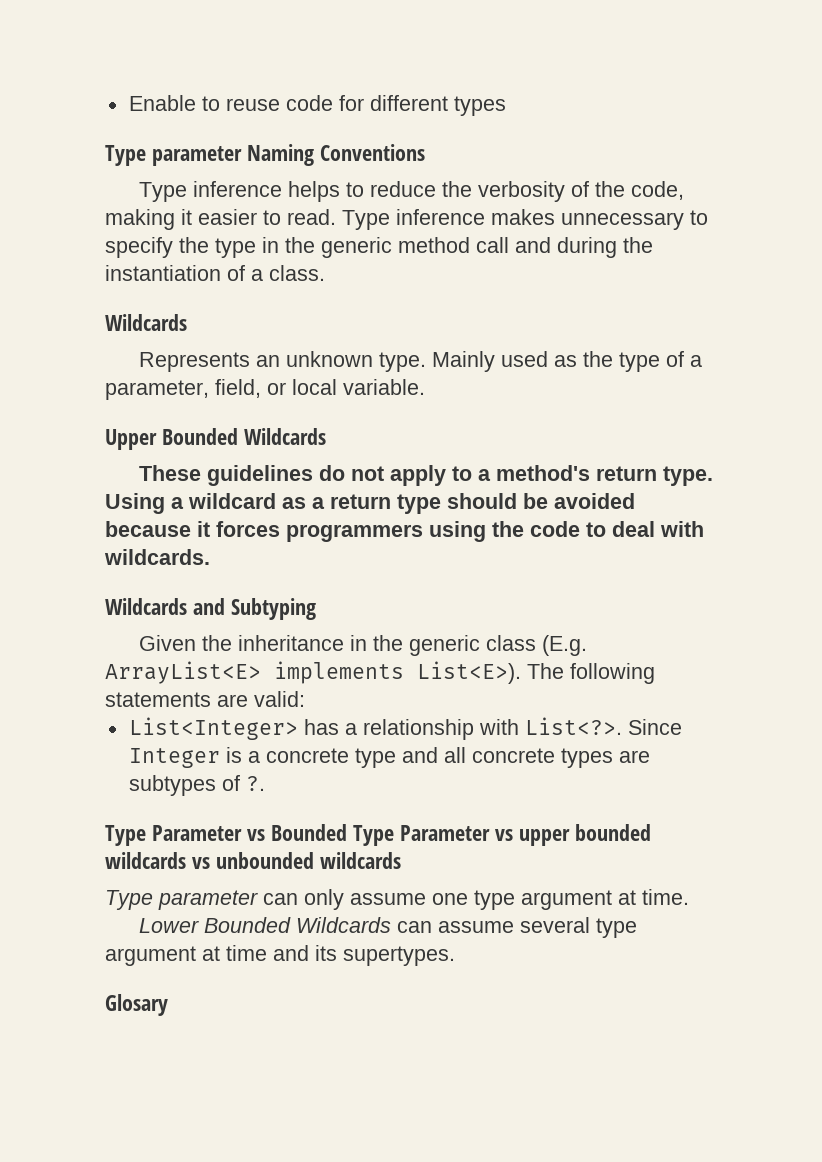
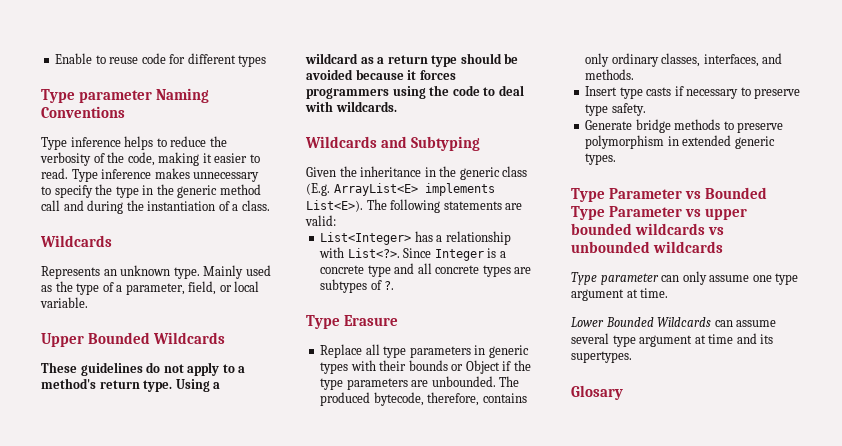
(265, 783) none -> [306,315,398,329] [320,344,529,358] [320,360,531,374] [320,376,520,390] [320,392,527,406] [585,53,783,67] [585,69,635,80] [585,86,801,99] [585,103,646,116] [585,119,784,133] [585,135,775,149] [585,153,617,165] // Type Erasure // Replace all type parameters in generic types with their bounds or Object if the type parameters are unbounded. The produced bytecode, therefore, contains only ordinary classes, interfaces, and methods. // Insert type casts if necessary to preserve type safety. // Generate bridge methods to preserve polymorphism in extended generic types.

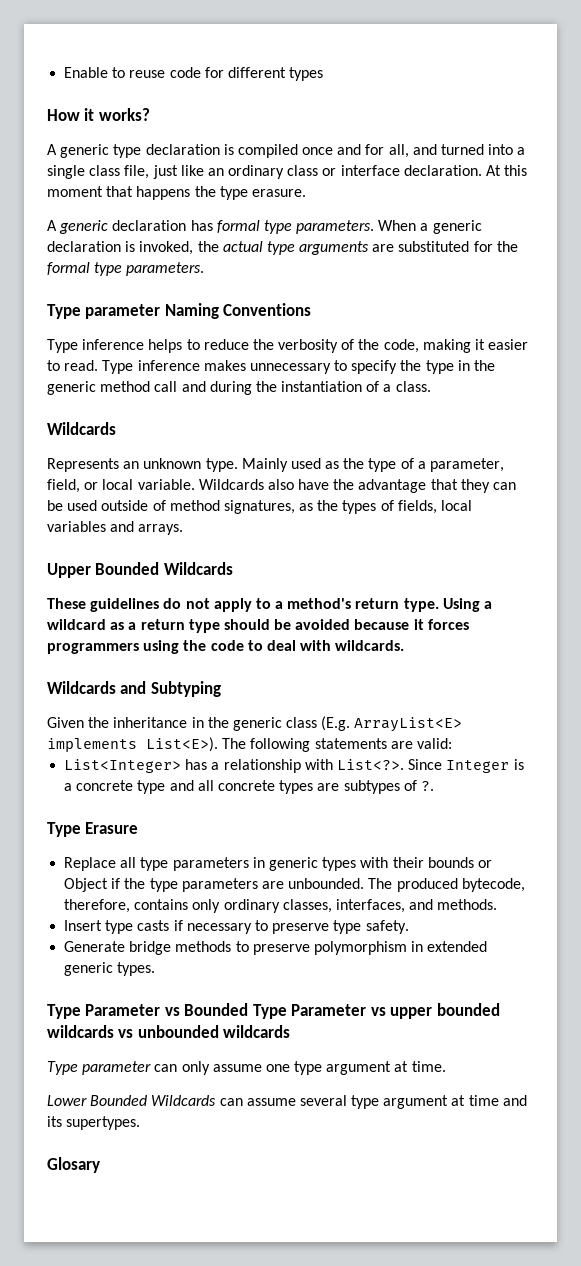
(267, 61) none -> [47,108,150,121] [47,144,526,158] [47,165,528,179] [47,186,306,200] [47,220,482,234] [47,241,518,255] [47,262,205,276] // How it works? // A generic type declaration is compiled once and for all, and turned into a single class file, just like an ordinary class or interface declaration. At this moment that happens the type erasure. // A generic declaration has formal type parameters. When a generic declaration is invoked, the actual type arguments are substituted for the formal type parameters.
(88, 302) none -> [198,479,517,493] [47,500,473,514] [47,521,184,535] Wildcards also have the advantage that they can be used outside of method signatures, as the types of fields, local variables and arrays.

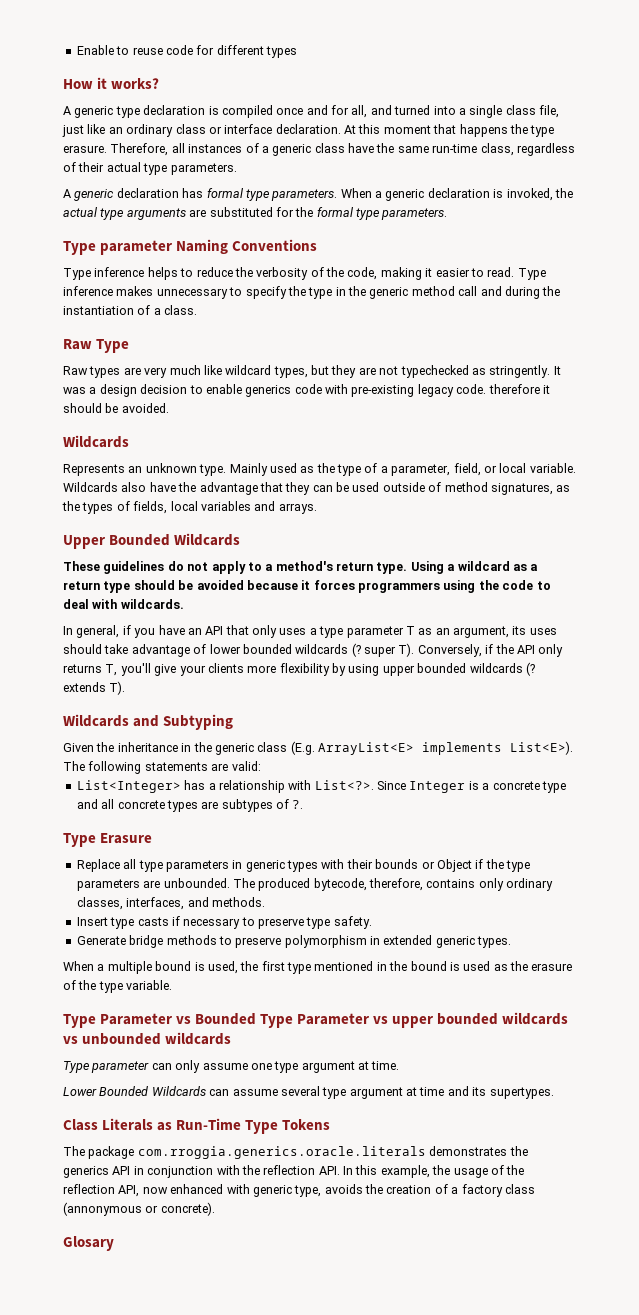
(306, 193) none -> [110,143,575,156] [63,162,237,175] Therefore, all instances of a generic class have the same run-time class, regardless of their actual type parameters.
(431, 386) none -> [63,339,130,353] [63,365,561,378] [63,384,550,397] [63,403,169,413] // Raw Type // Raw types are very much like wildcard types, but they are not typechecked as stringently. It was a design decision to enable generics code with pre-existing legacy code. therefore it should be avoided.
(405, 645) none -> [63,625,557,638] [63,643,564,657] [63,662,535,676] [63,681,126,695] // In general, if you have an API that only uses a type parameter T as an argument, its uses should take advantage of lower bounded wildcards (? super T). Conversely, if the API only returns T, you'll give your clients more flexibility by using upper bounded wildcards (? extends T).
(156, 969) none -> [63,961,573,974] [63,980,173,993] // When a multiple bound is used, the first type mentioned in the bound is used as the erasure of the type variable.
(141, 1123) none -> [63,1118,331,1134] [63,1146,528,1159] [63,1165,525,1178] [63,1184,535,1197] [63,1202,215,1216] // Class Literals as Run-Time Type Tokens // The package com.rroggia.generics.oracle.literals demonstrates the generics API in conjunction with the reflection API. In this example, the usage of the reflection API, now enhanced with generic type, avoids the creation of a factory class (annonymous or concrete).

